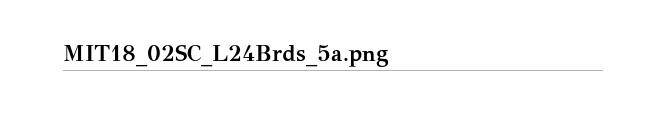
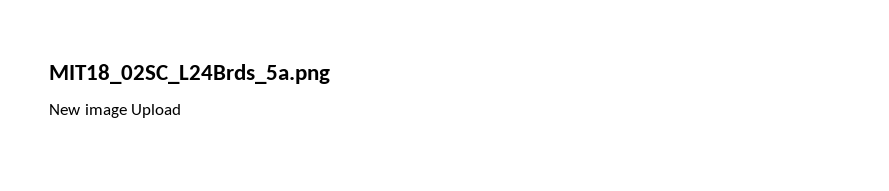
(389, 55) none -> [49,104,182,118] // New image Upload

